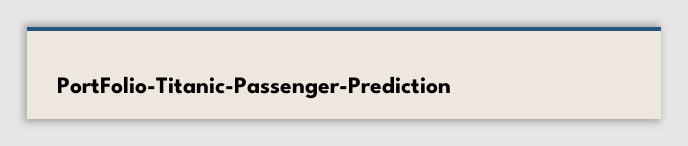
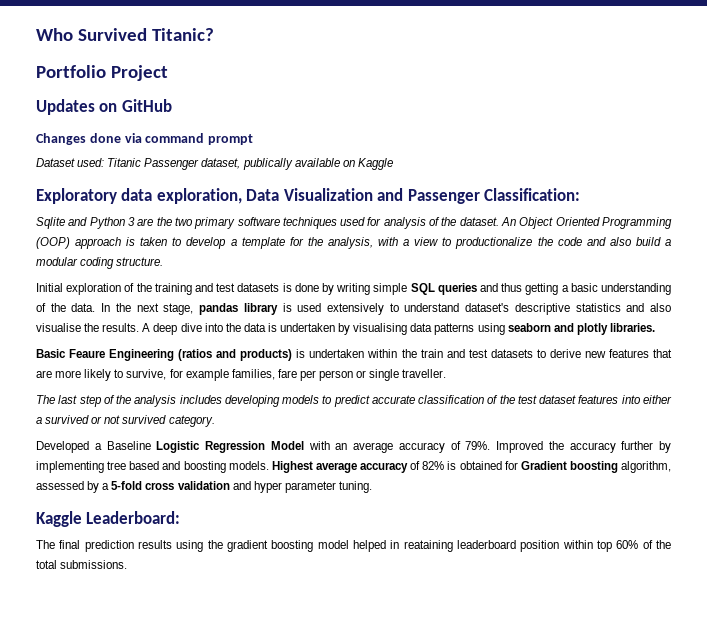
[57,76,451,99] PortFolio-Titanic-Passenger-Prediction -> [36,28,215,41] [36,65,169,81] [36,99,172,115] [36,133,254,145] [36,158,393,170] [36,188,581,204] [36,217,672,229] [36,237,671,249] [36,257,164,269] [36,283,671,295] [36,303,671,315] [36,323,655,335] [36,349,672,361] [36,369,447,381] [36,395,672,407] [36,415,215,427] [36,441,671,453] [36,461,671,473] [36,481,372,493] [36,511,181,527] [36,540,671,552] [36,560,128,569] Who Survived Titanic? // Portfolio Project // Updates on GitHub // Changes done via command prompt // Dataset used: Titanic Passenger dataset, publically available on Kaggle // Exploratory data exploration, Data Visualization and Passenger Classification: // Sqlite and Python 3 are the two primary software techniques used for analysis of the dataset. An Object Oriented Programming (OOP) approach is taken to develop a template for the analysis, with a view to productionalize the code and also build a modular coding structure. // Initial exploration of the training and test datasets is done by writing simple SQL queries and thus getting a basic understanding of the data. In the next stage, pandas library is used extensively to understand dataset's descriptive statistics and also visualise the results. A deep dive into the data is undertaken by visualising data patterns using seaborn and plotly libraries. // Basic Feaure Engineering (ratios and products) is undertaken within the train and test datasets to derive new features that are more likely to survive, for example families, fare per person or single traveller. // The last step of the analysis includes developing models to predict accurate classification of the test dataset features into either a survived or not survived category. // Developed a Baseline Logistic Regression Model with an average accuracy of 79%. Improved the accuracy further by implementing tree based and boosting models. Highest average accuracy of 82% is obtained for Gradient boosting algorithm, assessed by a 5-fold cross validation and hyper parameter tuning. // Kaggle Leaderboard: // The final prediction results using the gradient boosting model helped in reataining leaderboard position within top 60% of the total submissions.

